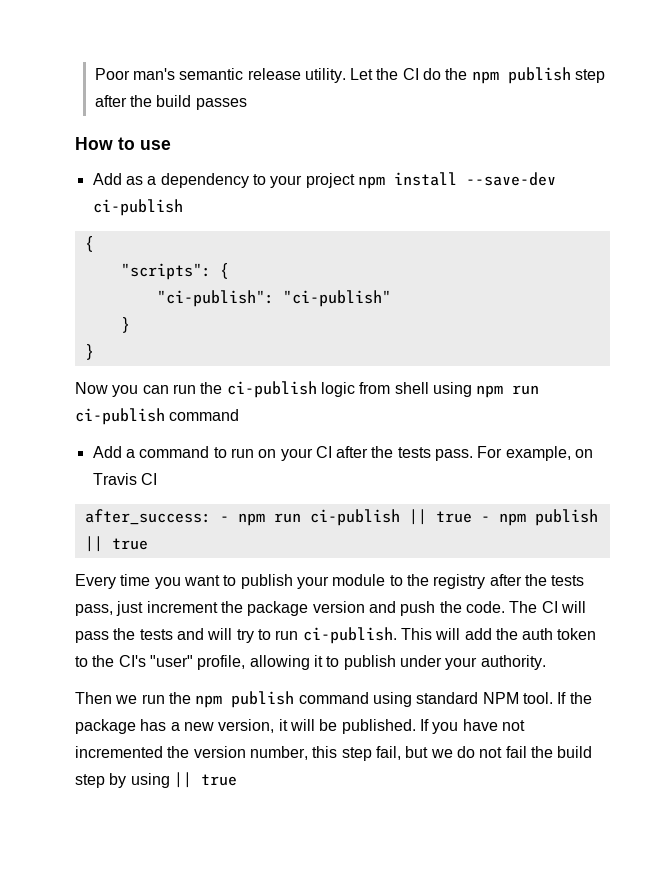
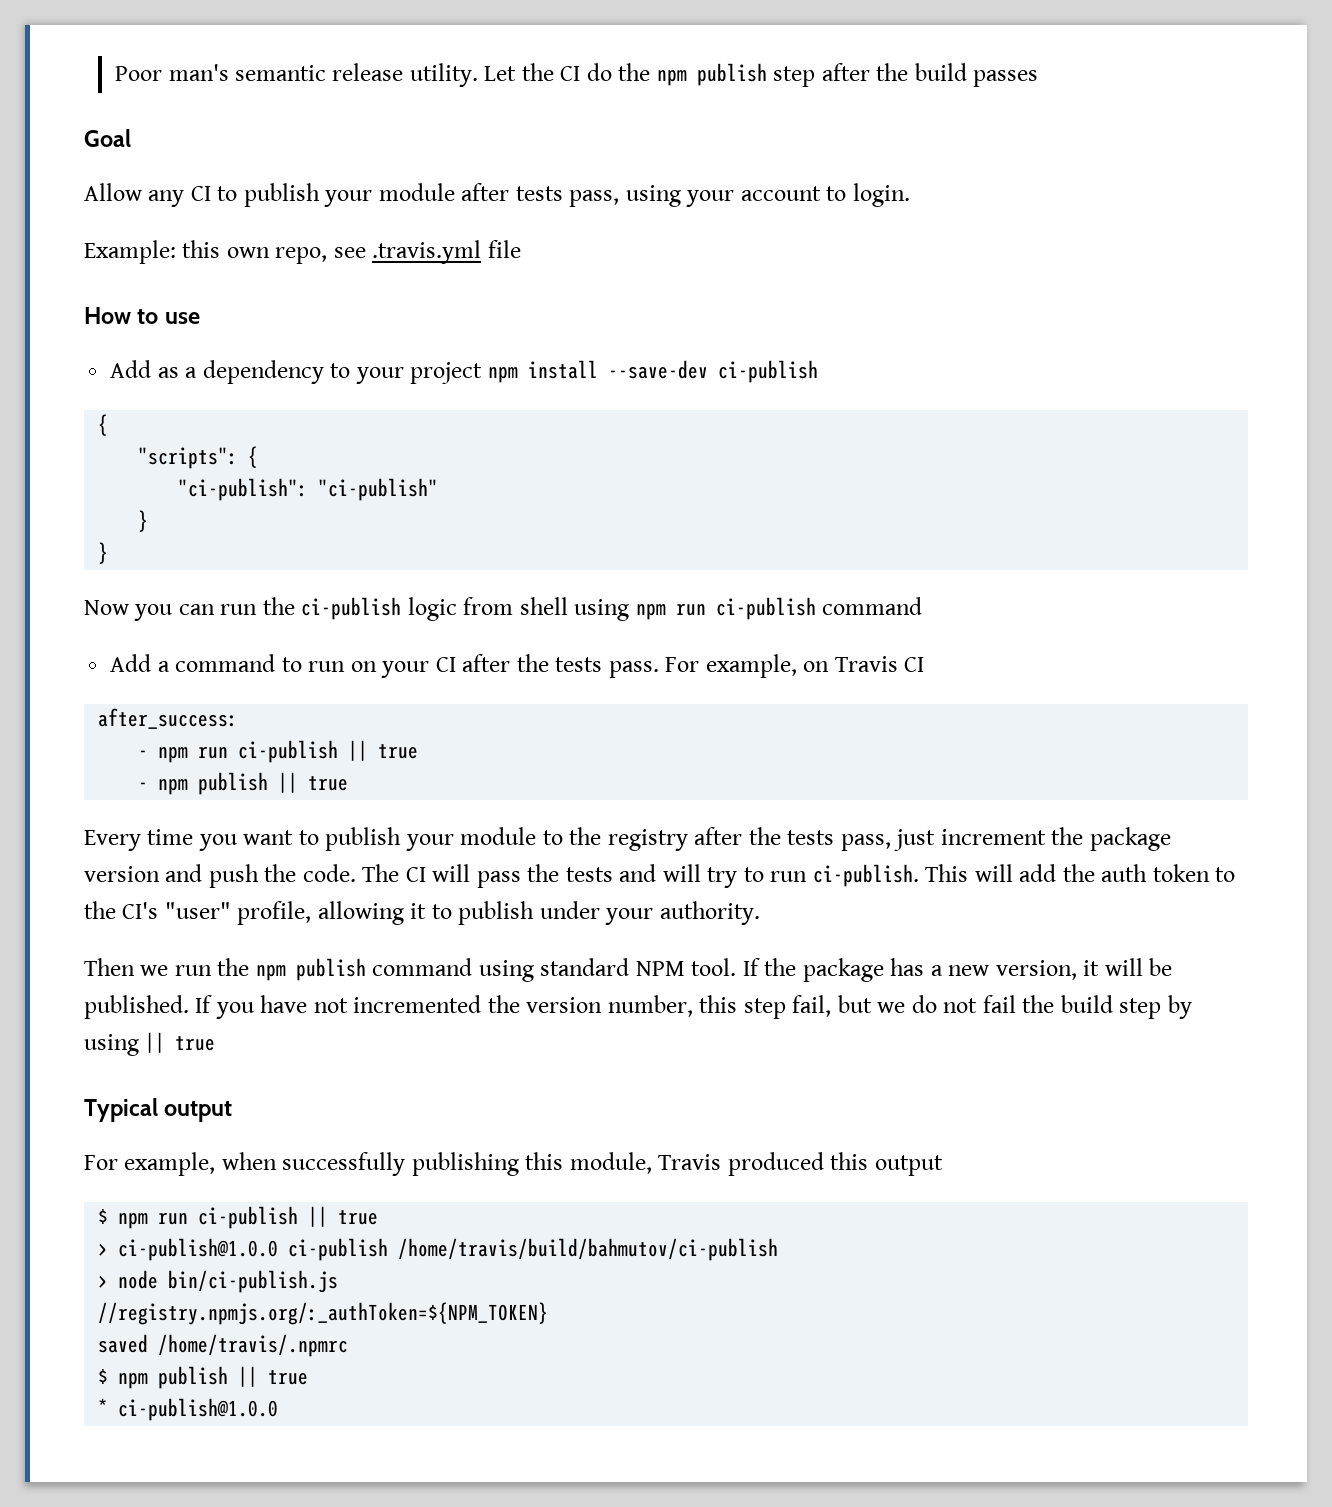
(247, 104) none -> [84,129,131,147] [84,183,910,207] [84,240,521,264] // Goal // Allow any CI to publish your module after tests pass, using your account to login. // Example: this own repo, see .travis.yml file
(211, 517) none -> (239, 718) //
(472, 517) none -> (419, 751) //
(237, 780) none -> [84,1098,233,1122] [84,1152,943,1176] [98,1206,379,1229] [98,1238,779,1261] [98,1270,339,1293] [98,1302,549,1325] [98,1334,349,1357] [98,1366,309,1389] [98,1398,279,1421] // Typical output // For example, when successfully publishing this module, Travis produced this output // $ npm run ci-publish || true // > ci-publish@1.0.0 ci-publish /home/travis/build/bahmutov/ci-publish // > node bin/ci-publish.js // //registry.npmjs.org/:_authToken=${NPM_TOKEN} // saved /home/travis/.npmrc // $ npm publish || true // * ci-publish@1.0.0

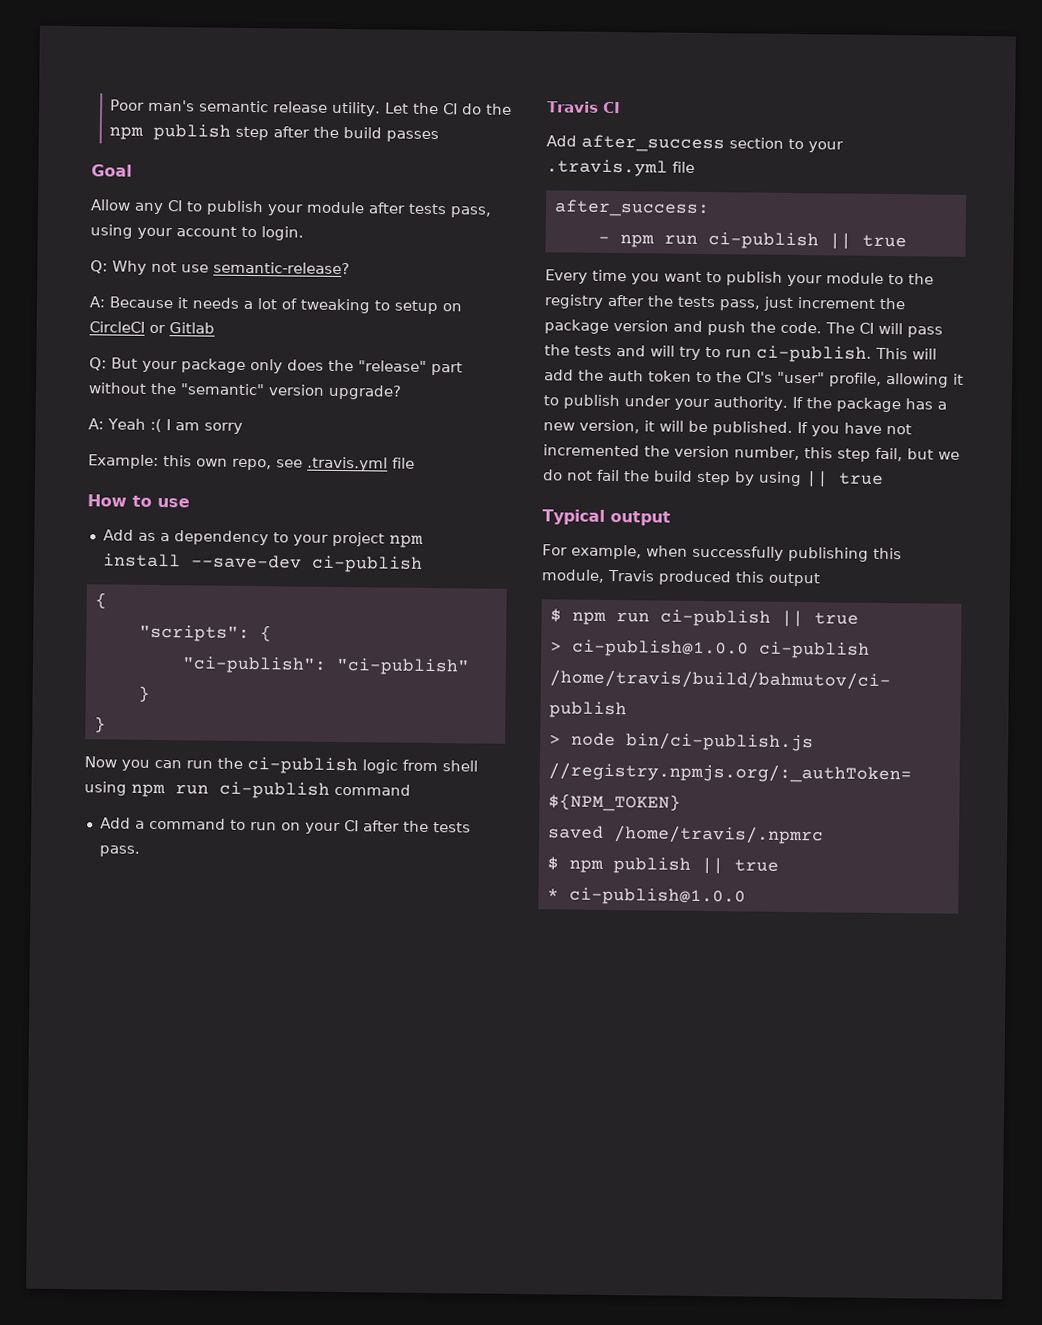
(910, 195) none -> [90,260,350,275] [89,296,462,315] [89,321,215,334] [89,357,463,376] [88,382,402,400] [88,418,243,434] // Q: Why not use semantic-release? // A: Because it needs a lot of tweaking to setup on CircleCI or Gitlab // Q: But your package only does the "release" part without the "semantic" version upgrade? // A: Yeah :( I am sorry
[665,654,830,678] For example, on -> (140, 851) //
(925, 664) none -> [546,134,844,153] [546,159,695,177] // Add after_success section to your .travis.yml file
[138,772,349,795] // - npm publish || true -> (907, 241) none
[84,958,737,982] // Then we run the npm publish command using standard NPM tool. -> (788, 403) none

